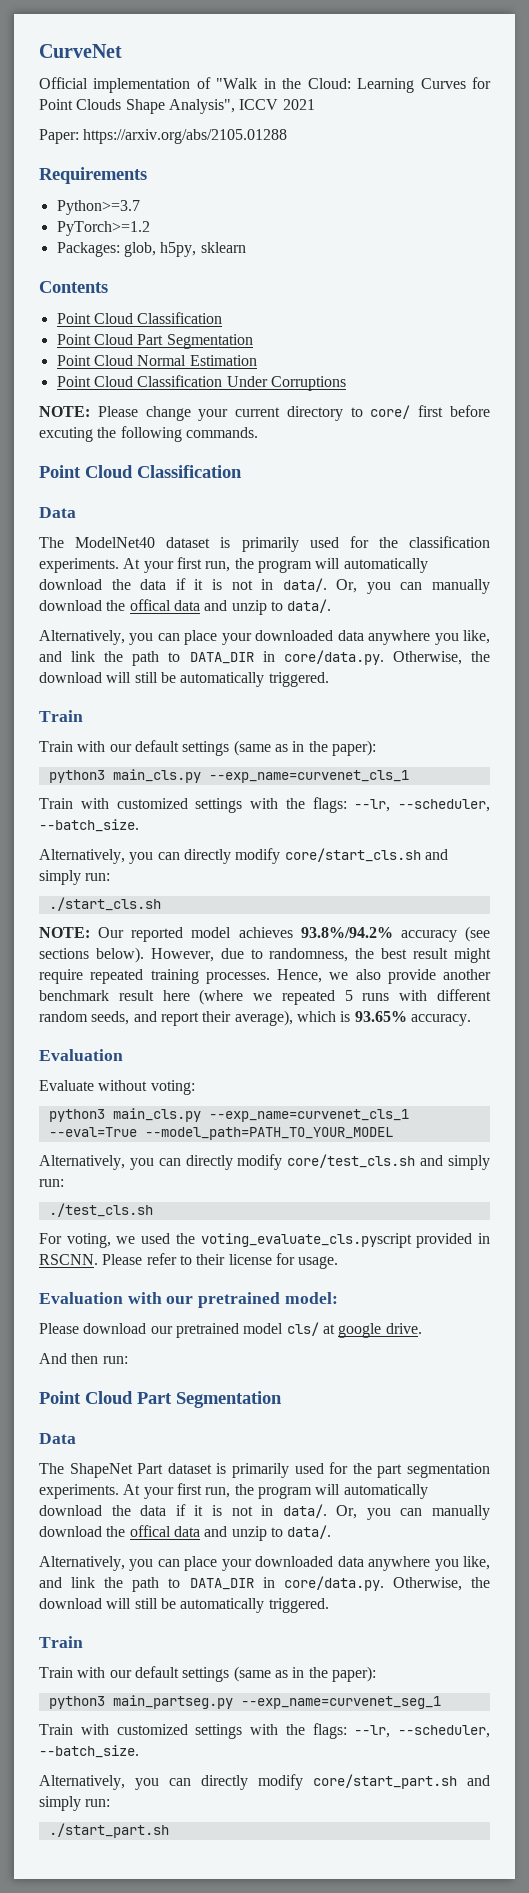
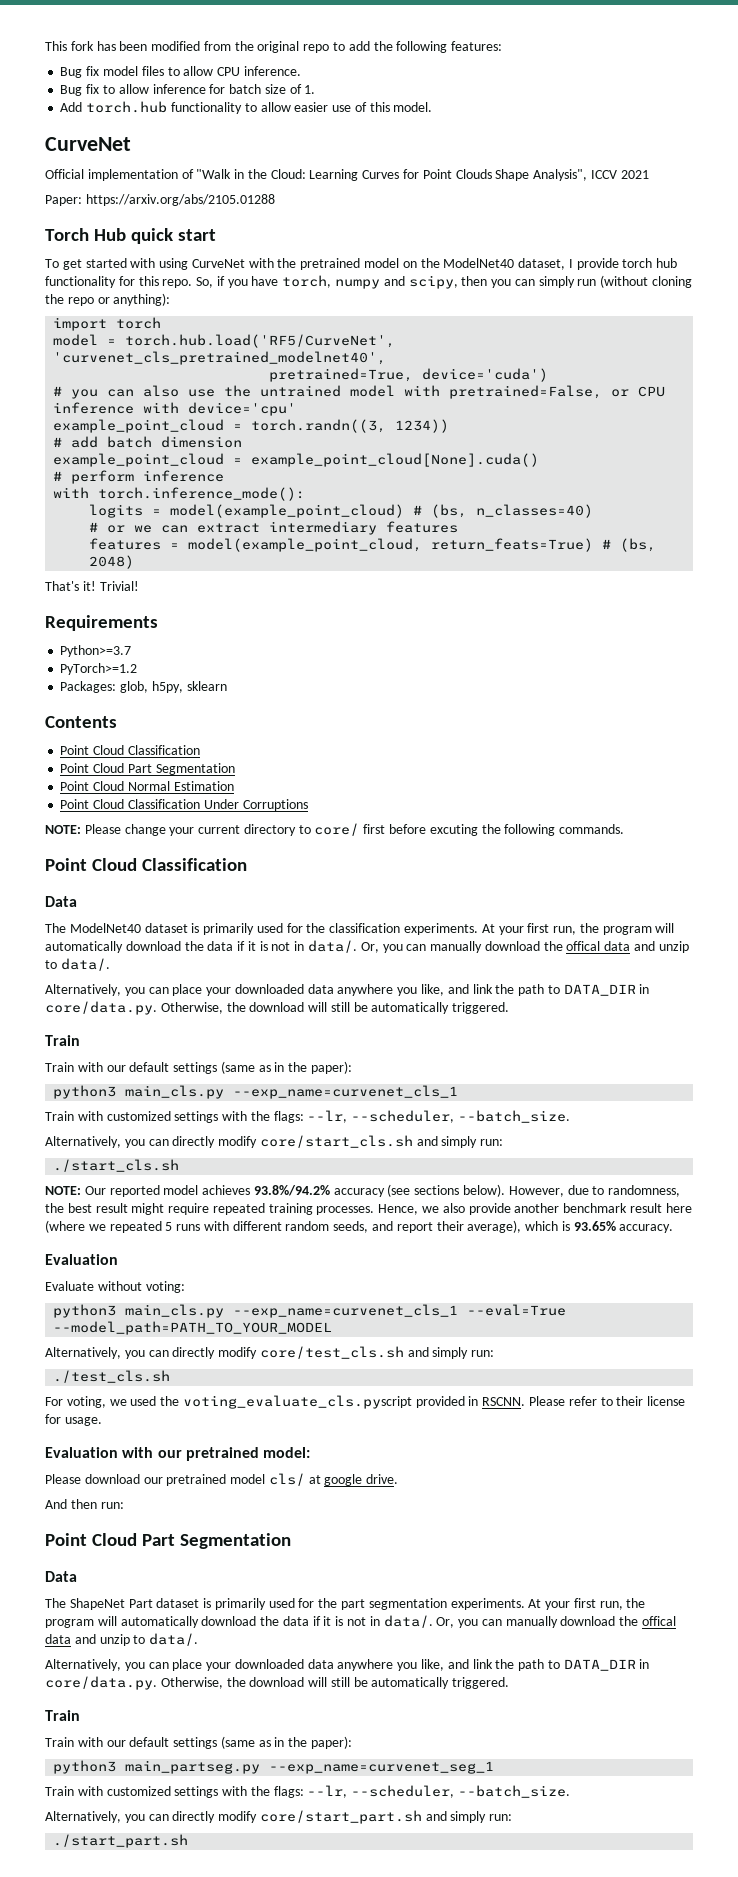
(39, 51) none -> [45,41,503,53] [60,66,301,78] [60,84,316,96] [60,101,433,114] This fork has been modified from the original repo to add the following features: // Bug fix model files to allow CPU inference. // Bug fix to allow inference for batch size of 1. // Add torch.hub functionality to allow easier use of this model. //
(288, 136) none -> [45,228,217,244] [45,258,678,270] [45,275,693,289] [45,293,171,306] [53,317,162,331] [53,334,396,348] [53,351,387,365] [269,368,549,382] [53,385,666,399] [53,402,297,416] [53,419,450,433] [53,436,243,448] [53,453,540,467] [53,470,225,484] [53,487,306,501] [89,504,594,518] [89,521,459,535] [89,538,657,552] [89,555,135,569] [45,581,139,591] // Torch Hub quick start // To get started with using CurveNet with the pretrained model on the ModelNet40 dataset, I provide torch hub functionality for this repo. So, if you have torch, numpy and scipy, then you can simply run (without cloning the repo or anything): // import torch // model = torch.hub.load('RF5/CurveNet', 'curvenet_cls_pretrained_modelnet40', // pretrained=True, device='cuda') // # you can also use the untrained model with pretrained=False, or CPU inference with device='cpu' // example_point_cloud = torch.randn((3, 1234)) // # add batch dimension // example_point_cloud = example_point_cloud[None].cuda() // # perform inference // with torch.inference_mode(): // logits = model(example_point_cloud) # (bs, n_classes=40) // # or we can extract intermediary features // features = model(example_point_cloud, return_feats=True) # (bs, 2048) // That's it! Trivial!

